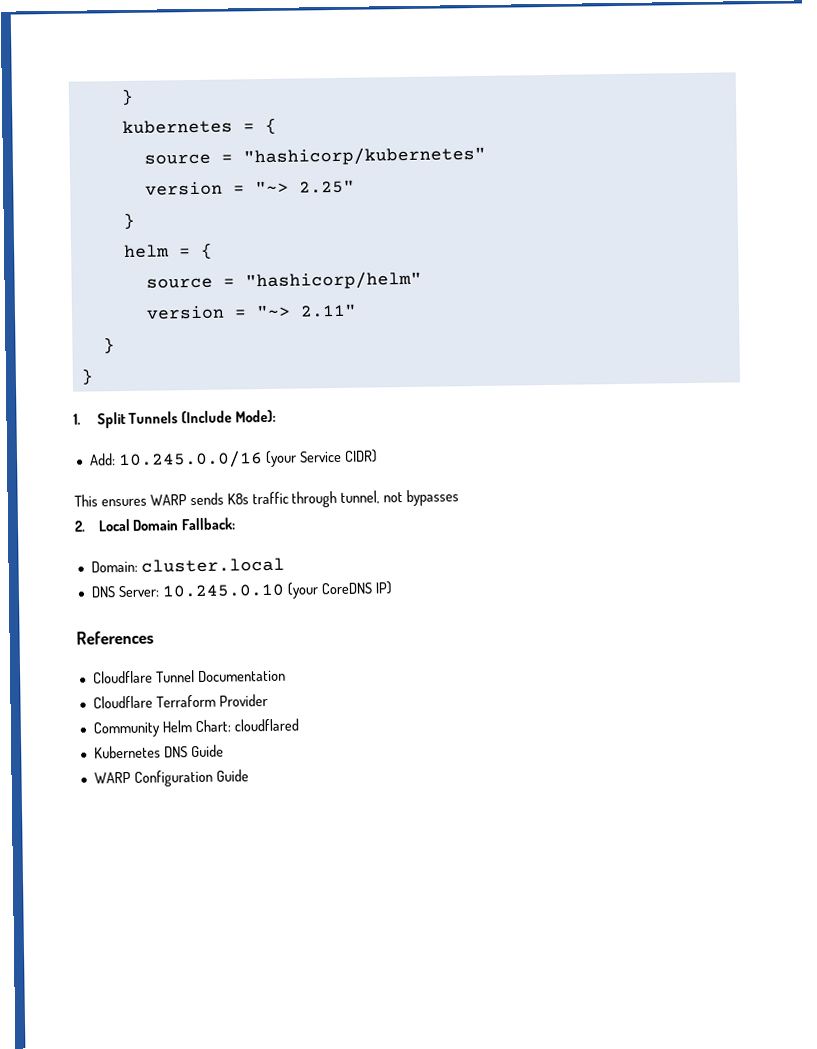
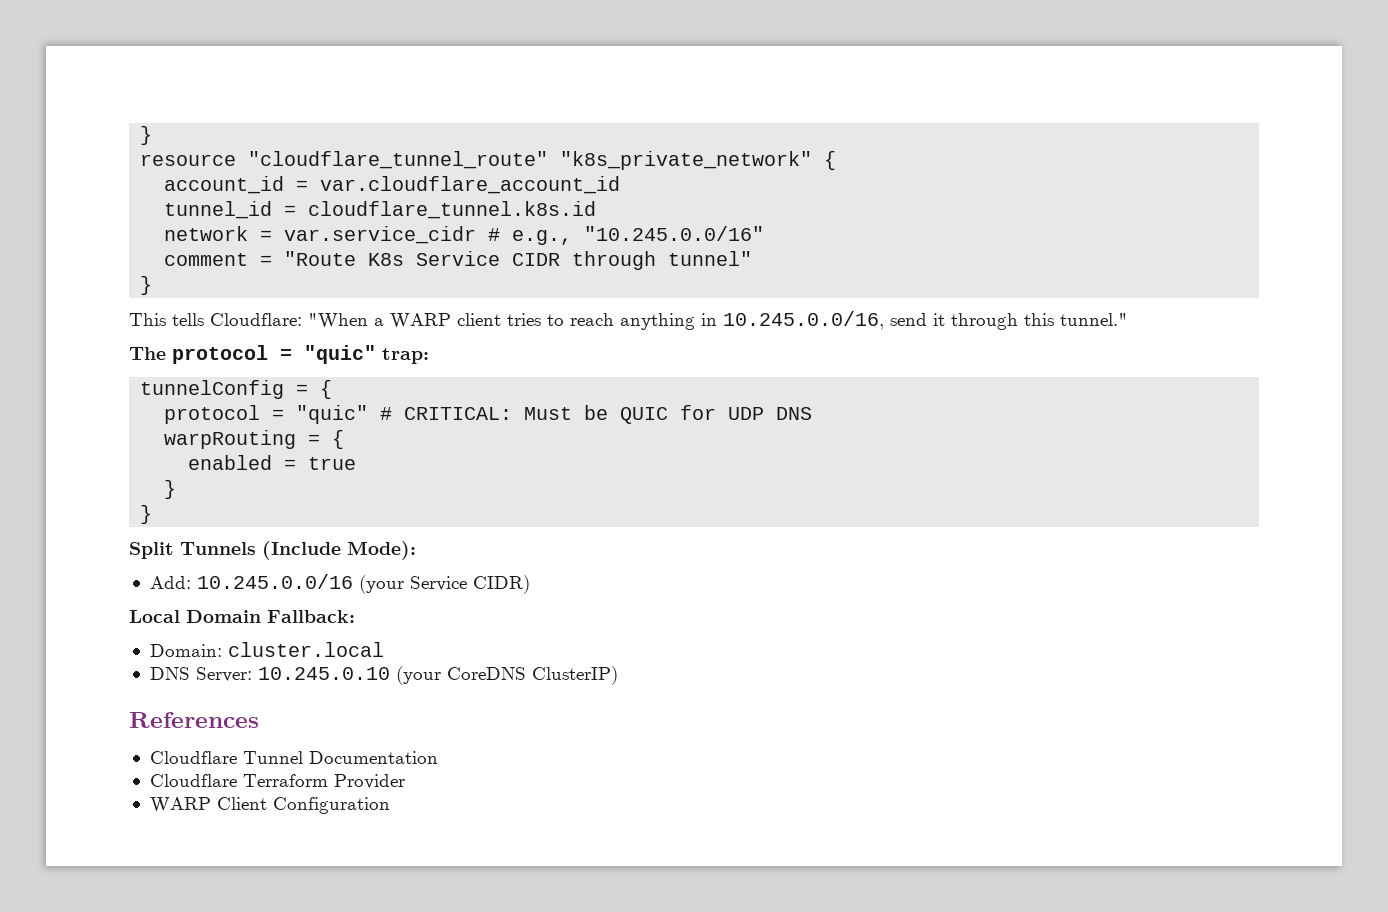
[120,88,134,106] [121,117,277,135] [143,145,486,167] [144,179,355,196] [122,212,135,230] [123,242,213,259] [145,270,422,291] [145,303,357,320] } // kubernetes = { // source = "hashicorp/kubernetes" // version = "~> 2.25" // } // helm = { // source = "hashicorp/helm" // version = "~> 2.11" -> [140,126,153,145] [140,151,837,170] [164,176,621,194] [164,201,597,219] [164,226,765,245] [164,251,753,270] [140,276,153,295] [129,311,1128,330] [129,345,429,364] [140,380,333,399] [164,405,813,424] [164,430,345,449] [188,455,357,470] } // resource "cloudflare_tunnel_route" "k8s_private_network" { // account_id = var.cloudflare_account_id // tunnel_id = cloudflare_tunnel.k8s.id // network = var.service_cidr # e.g., "10.245.0.0/16" // comment = "Route K8s Service CIDR through tunnel" // } // This tells Cloudflare: "When a WARP client tries to reach anything in 10.245.0.0/16, send it through this tunnel." // The protocol = "quic" trap: // tunnelConfig = { // protocol = "quic" # CRITICAL: Must be QUIC for UDP DNS // warpRouting = { // enabled = true
[73,413,81,425] 1. -> (153, 514) none
[74,489,460,508] [74,520,86,532] This ensures WARP sends K8s traffic through tunnel, not bypasses // 2. -> (530, 584) none
[374,581,392,595] IP) -> [531,666,618,685] ClusterIP)
[92,718,299,738] [93,744,224,759] [93,769,249,787] // Community Helm Chart: cloudflared // Kubernetes DNS Guide // WARP Configuration Guide -> [149,797,390,814] // WARP Client Configuration

